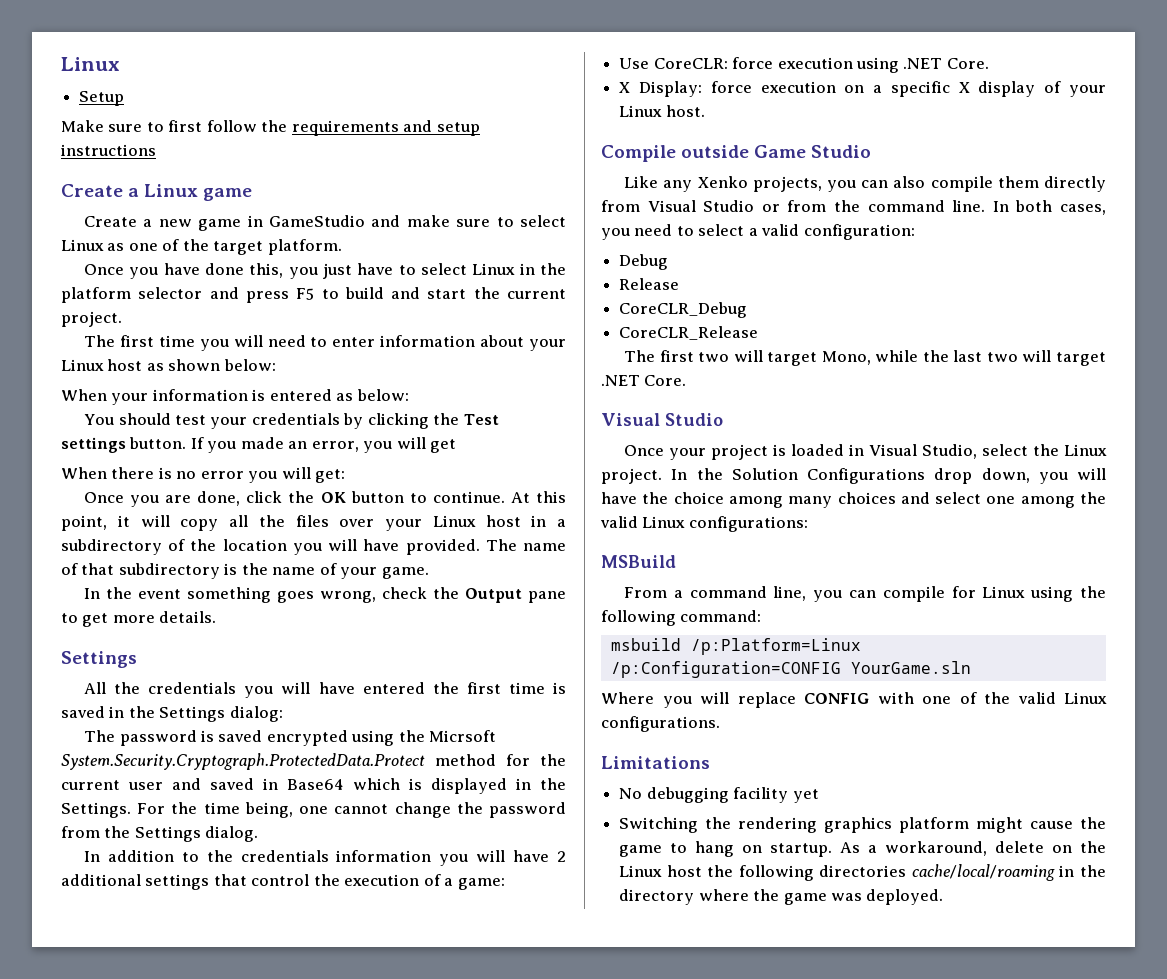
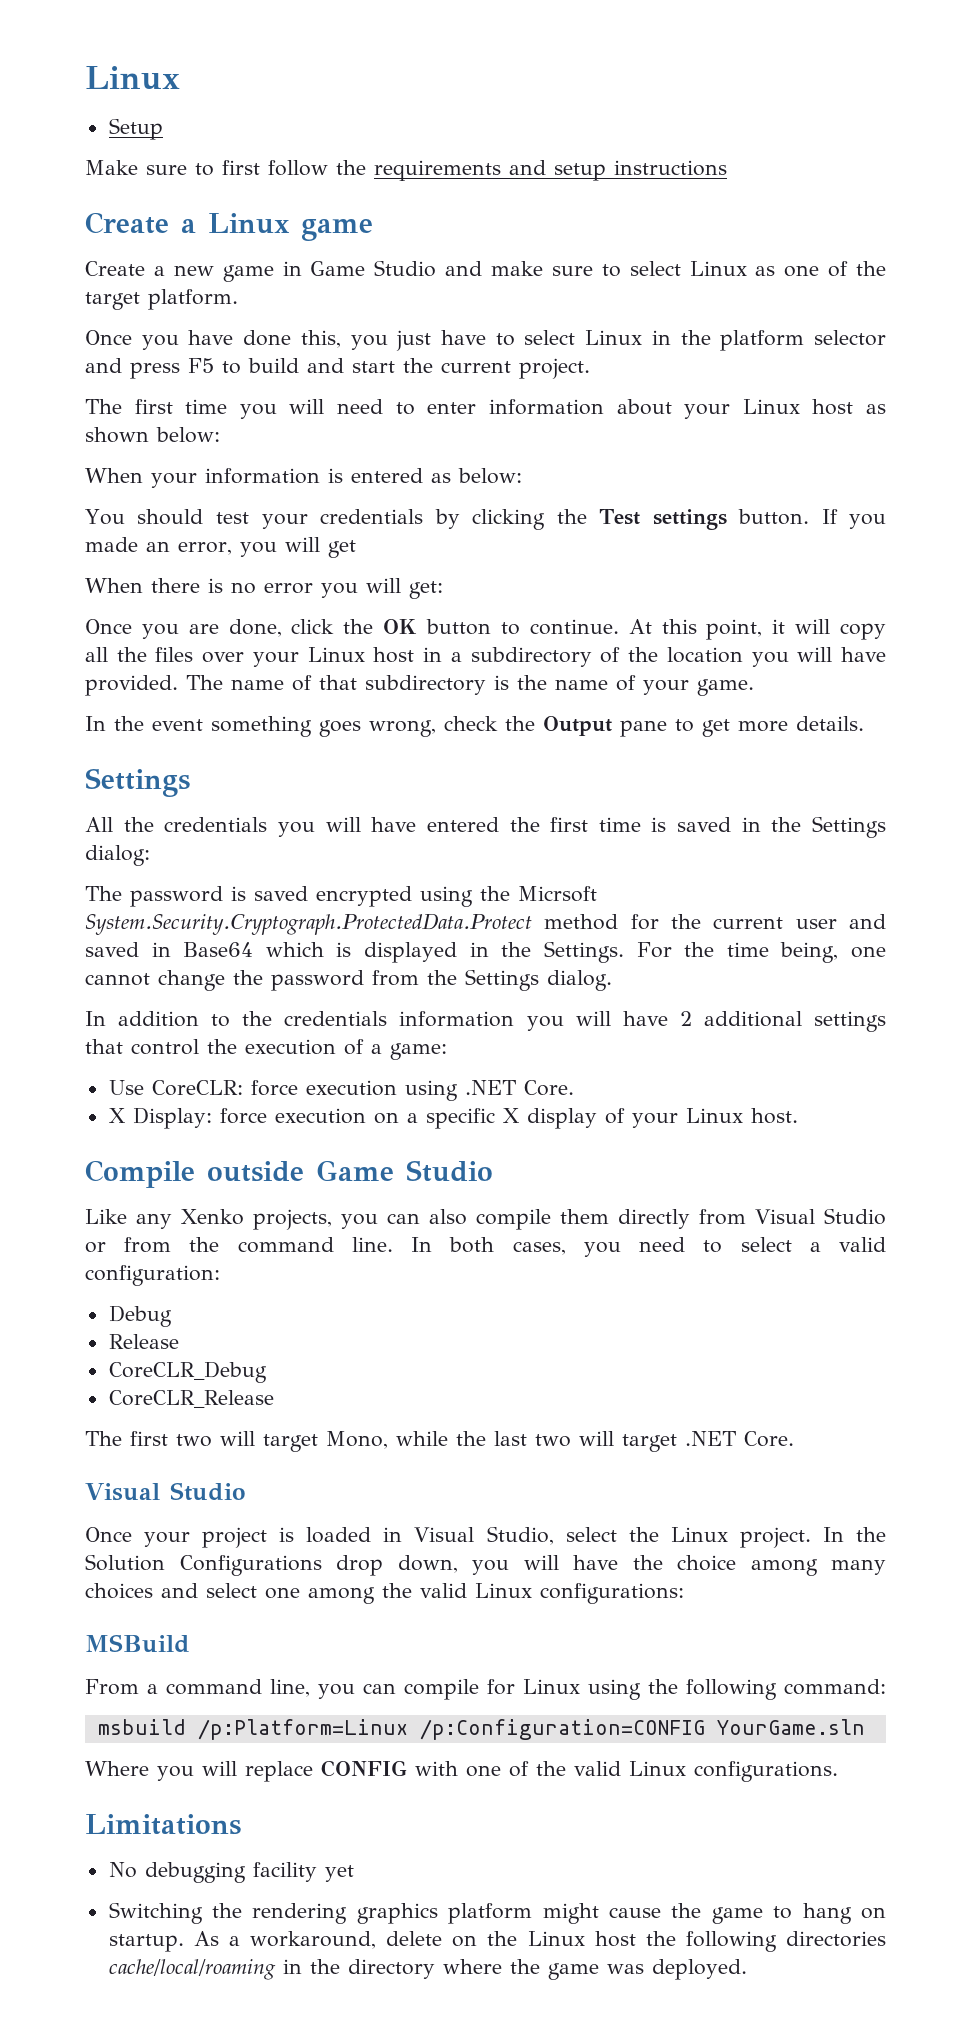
[269,215,366,227] GameStudio -> [310,260,437,277] Game Studio

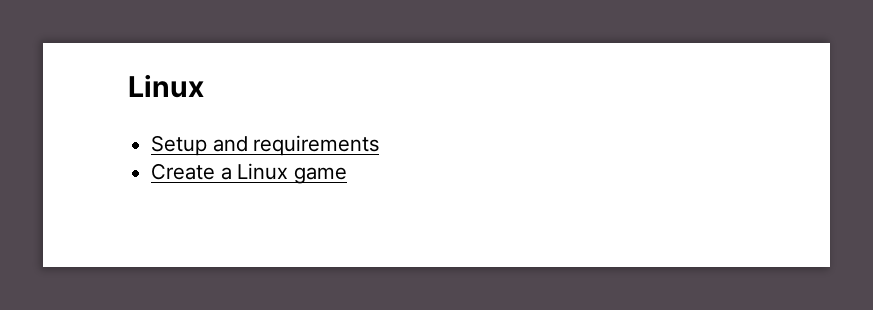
[85,160,727,181] [85,212,373,241] [85,260,886,282] [85,289,238,310] [85,330,886,351] [85,358,590,379] [85,399,887,419] [85,427,220,443] [85,468,522,488] [85,509,886,530] [85,537,356,558] [85,578,443,599] [85,619,887,640] [85,647,887,667] [85,675,754,696] [85,716,864,737] [85,768,190,797] [85,816,886,838] [85,845,150,866] [85,886,597,907] [85,913,886,935] [85,941,887,963] [85,969,612,991] [85,1011,886,1032] [85,1039,447,1060] [108,1080,574,1101] [108,1107,798,1129] [85,1160,493,1188] [85,1208,887,1230] [85,1237,887,1257] [85,1265,220,1286] [108,1305,172,1327] [108,1334,179,1349] [108,1361,267,1383] [108,1390,274,1408] [85,1431,794,1452] [85,1482,245,1501] [85,1526,886,1548] [85,1554,886,1576] [85,1583,684,1604] [85,1634,190,1653] [85,1679,886,1700] [97,1719,865,1740] [85,1760,838,1782] [85,1814,241,1835] [108,1862,354,1883] [108,1902,886,1924] [108,1931,886,1952] [108,1959,747,1980] // Make sure to first follow the requirements and setup instructions // Create a Linux game // Create a new game in Game Studio and make sure to select Linux as one of the target platform. // Once you have done this, you just have to select Linux in the platform selector and press F5 to build and start the current project. // The first time you will need to enter information about your Linux host as shown below: // When your information is entered as below: // You should test your credentials by clicking the Test settings button. If you made an error, you will get // When there is no error you will get: // Once you are done, click the OK button to continue. At this point, it will copy all the files over your Linux host in a subdirectory of the location you will have provided. The name of that subdirectory is the name of your game. // In the event something goes wrong, check the Output pane to get more details. // Settings // All the credentials you will have entered the first time is saved in the Settings dialog: // The password is saved encrypted using the Micrsoft System.Security.Cryptograph.ProtectedData.Protect method for the current user and saved in Base64 which is displayed in the Settings. For the time being, one cannot change the password from the Settings dialog. // In addition to the credentials information you will have 2 additional settings that control the execution of a game: // Use CoreCLR: force execution using .NET Core. // X Display: force execution on a specific X display of your Linux host. // Compile outside Game Studio // Like any Xenko projects, you can also compile them directly from Visual Studio or from the command line. In both cases, you need to select a valid configuration: // Debug // Release // CoreCLR_Debug // CoreCLR_Release // The first two will target Mono, while the last two will target .NET Core. // Visual Studio // Once your project is loaded in Visual Studio, select the Linux project. In the Solution Configurations drop down, you will have the choice among many choices and select one among the valid Linux configurations: // MSBuild // From a command line, you can compile for Linux using the following command: // msbuild /p:Platform=Linux /p:Configuration=CONFIG YourGame.sln // Where you will replace CONFIG with one of the valid Linux configurations. // Limitations // No debugging facility yet // Switching the rendering graphics platform might cause the game to hang on startup. As a workaround, delete on the Linux host the following directories cache/local/roaming in the directory where the game was deployed. -> [212,135,380,156] [151,163,348,184] and requirements // Create a Linux game

